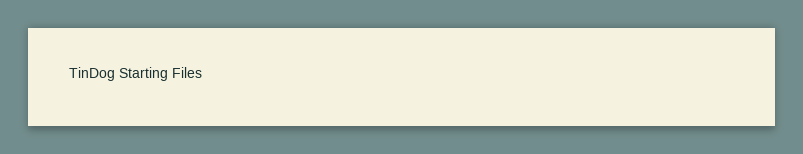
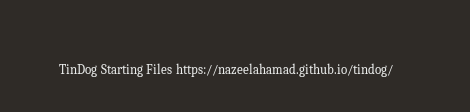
(202, 72) none -> [175,63,393,77] https://nazeelahamad.github.io/tindog/

